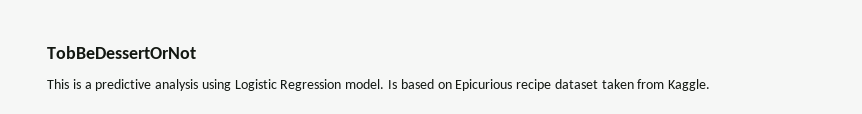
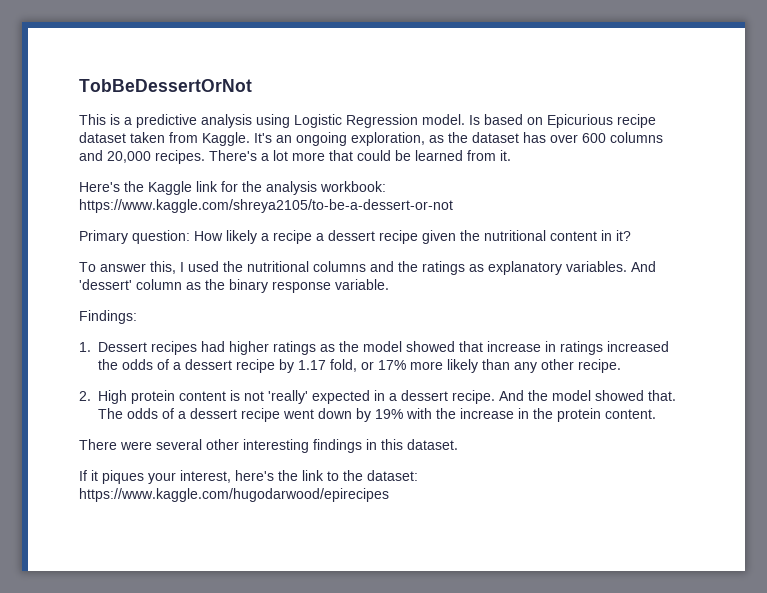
(711, 85) none -> [254,132,663,146] [79,150,511,164] [79,181,386,195] [79,199,453,213] [79,230,631,244] [79,261,656,275] [79,279,389,293] [79,310,137,324] [79,341,669,355] [98,359,621,373] [79,390,676,404] [98,408,656,422] [79,439,458,453] [79,470,418,484] [79,488,389,502] It's an ongoing exploration, as the dataset has over 600 columns and 20,000 recipes. There's a lot more that could be learned from it. // Here's the Kaggle link for the analysis workbook: https://www.kaggle.com/shreya2105/to-be-a-dessert-or-not // Primary question: How likely a recipe a dessert recipe given the nutritional content in it? // To answer this, I used the nutritional columns and the ratings as explanatory variables. And 'dessert' column as the binary response variable. // Findings: // 1. Dessert recipes had higher ratings as the model showed that increase in ratings increased the odds of a dessert recipe by 1.17 fold, or 17% more likely than any other recipe. // 2. High protein content is not 'really' expected in a dessert recipe. And the model showed that. The odds of a dessert recipe went down by 19% with the increase in the protein content. // There were several other interesting findings in this dataset. // If it piques your interest, here's the link to the dataset: https://www.kaggle.com/hugodarwood/epirecipes

